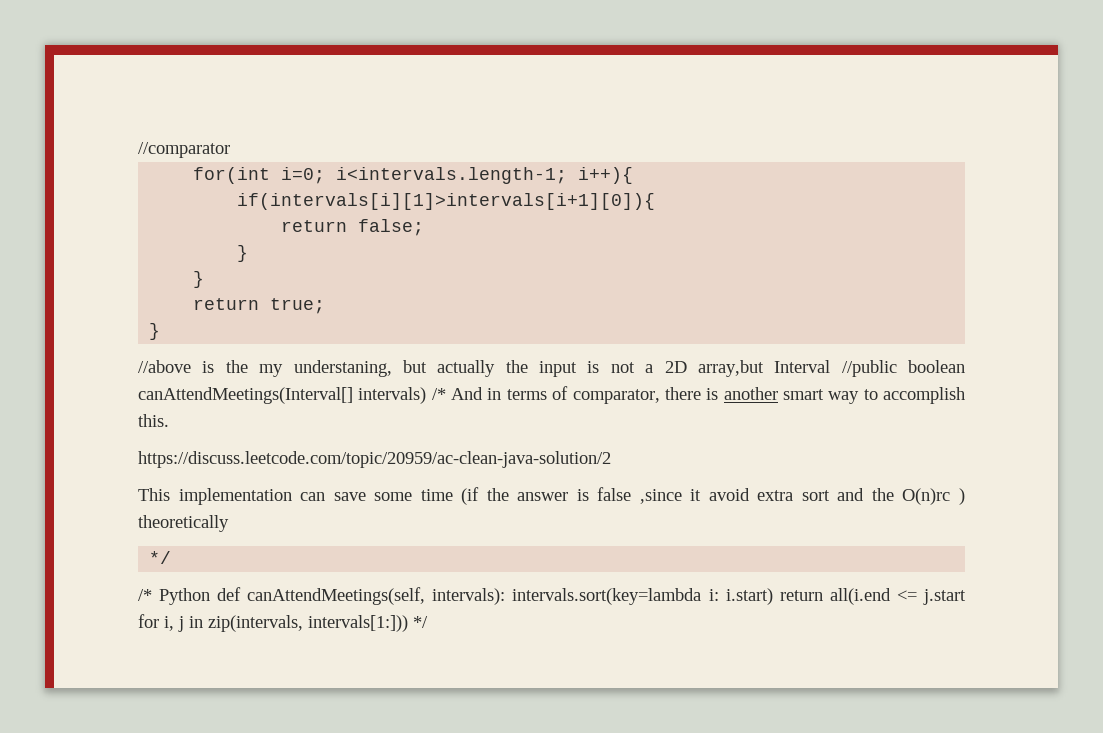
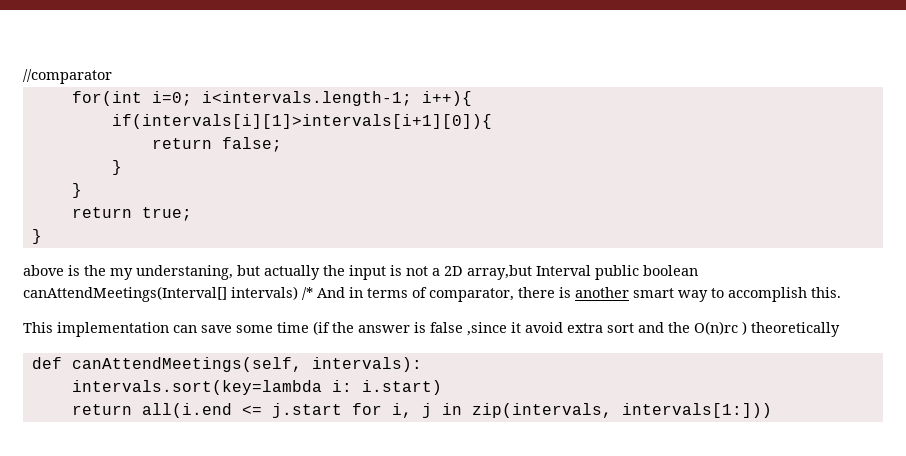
[138,360,191,373] //above -> [23,265,64,276] above
[841,360,897,377] //public -> [595,265,639,280] public
[138,451,611,468] // https://discuss.leetcode.com/topic/20959/ac-clean-java-solution/2 -> (841, 292) none
[149,551,172,564] [138,588,211,605] */ // /* Python -> (840, 329) none
(506, 596) none -> (422, 364) //
(773, 596) none -> (442, 387) //
[413,616,428,628] */ -> (772, 410) none

